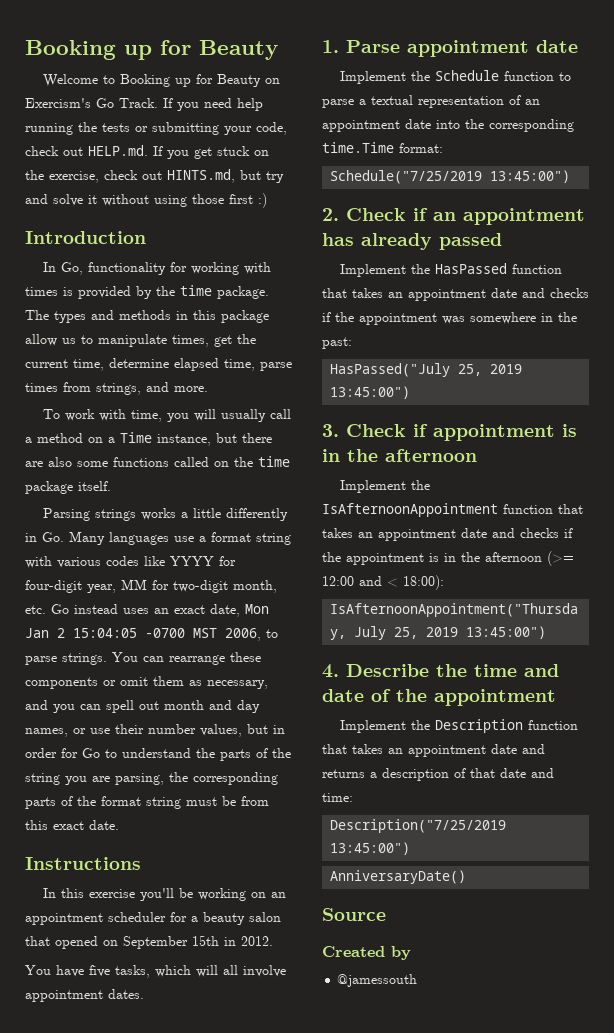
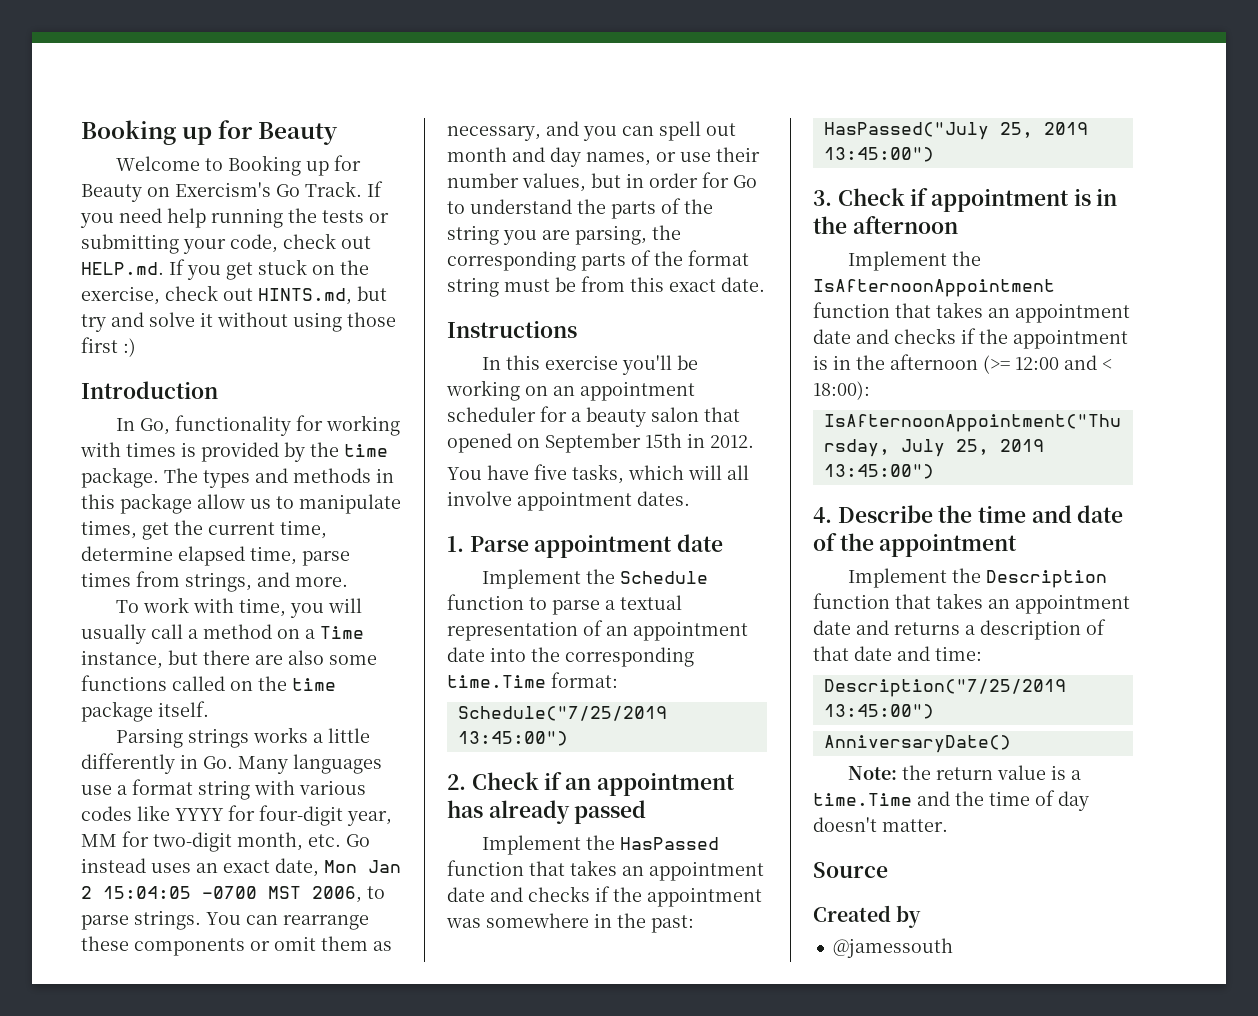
(467, 877) none -> [847,765,1081,780] [813,790,1089,811] [813,817,948,832] // Note: the return value is a time.Time and the time of day doesn't matter.

